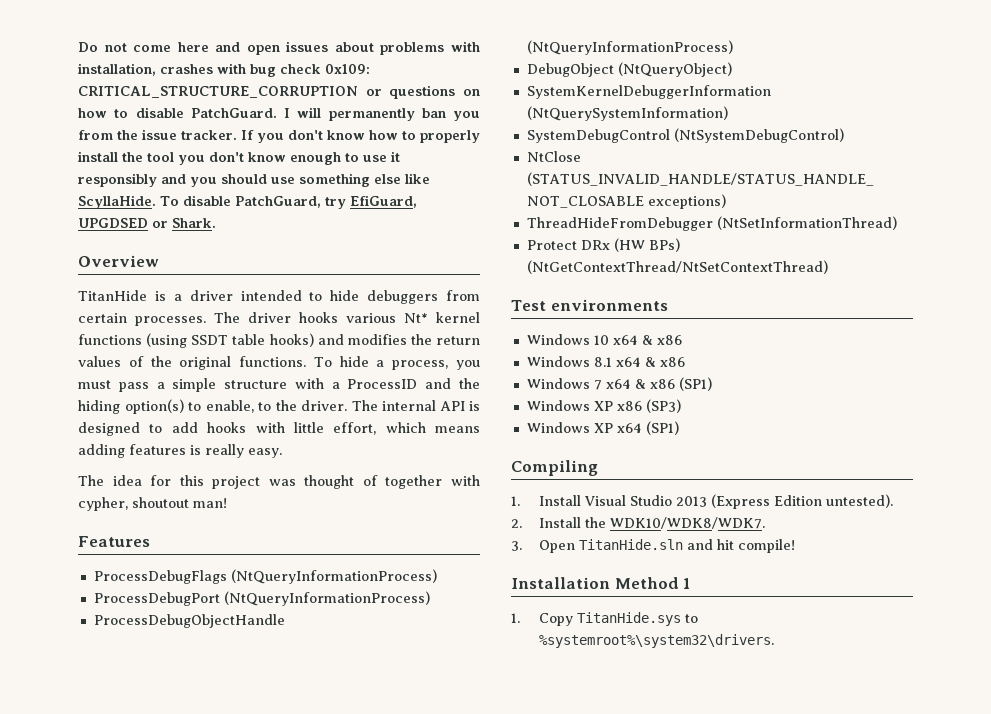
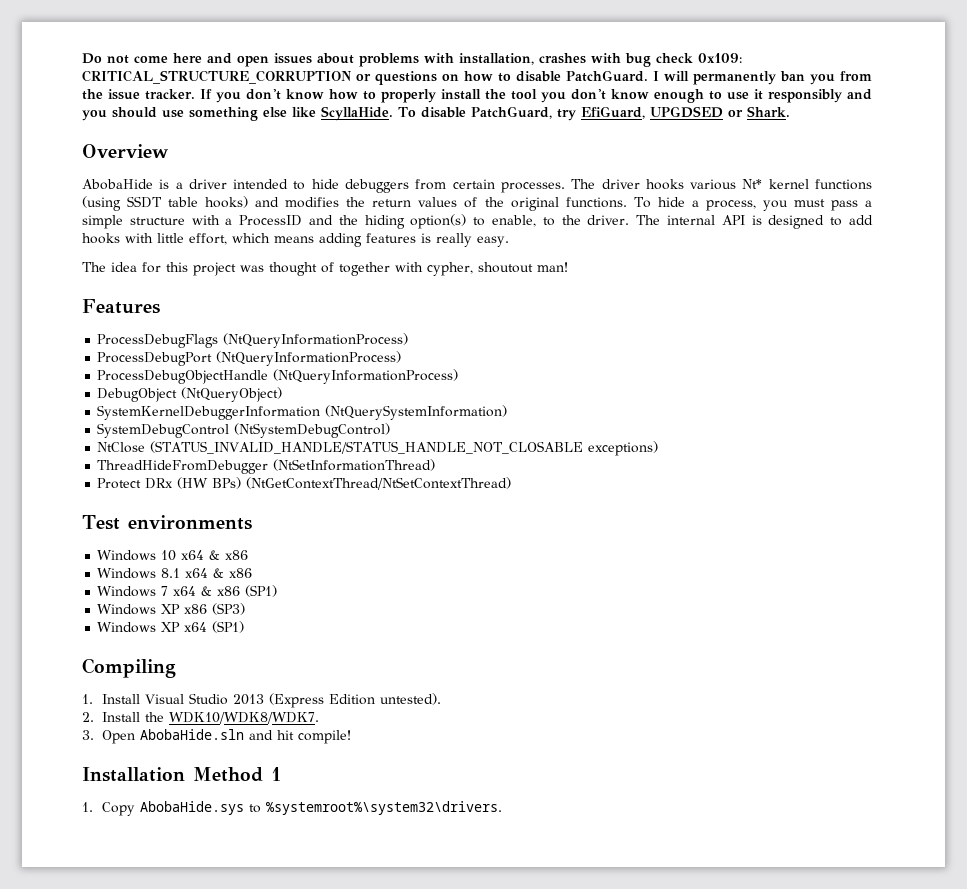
[78,290,147,301] TitanHide -> [82,179,153,190] AbobaHide
[578,539,683,550] TitanHide.sln -> [140,729,245,740] AbobaHide.sln
[576,612,681,626] TitanHide.sys -> [140,801,245,815] AbobaHide.sys

